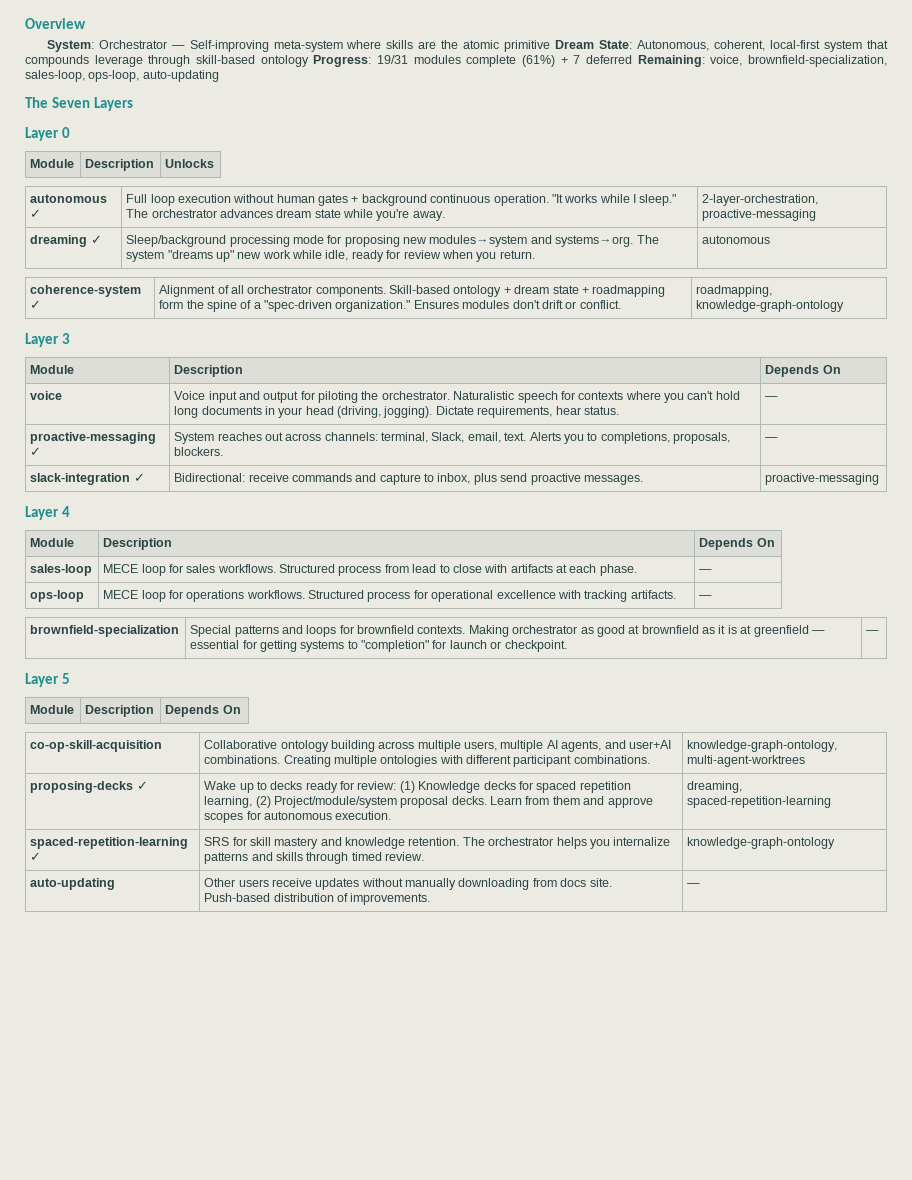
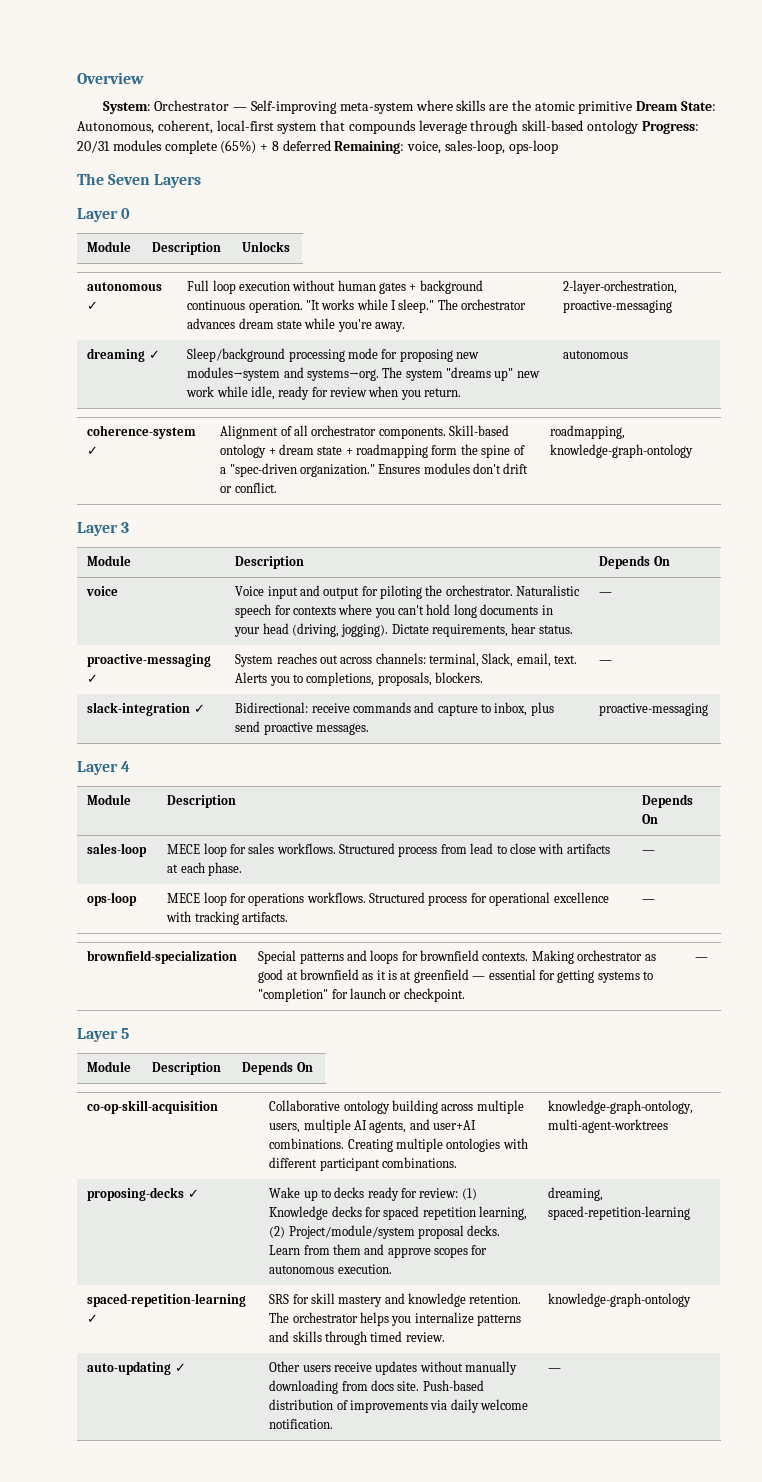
[377,55,408,64] 19/31 -> [77,141,110,153] 20/31
[522,55,887,67] [25,70,219,82] (61%) + 7 deferred Remaining: voice, brownfield-specialization, sales-loop, ops-loop, auto-updating -> [220,140,558,154] (65%) + 8 deferred Remaining: voice, sales-loop, ops-loop
(116, 884) none -> [174,1363,186,1372] ✓
[350,893,431,905] improvements. -> [349,1399,529,1413] [269,1419,334,1429] improvements via daily welcome notification.

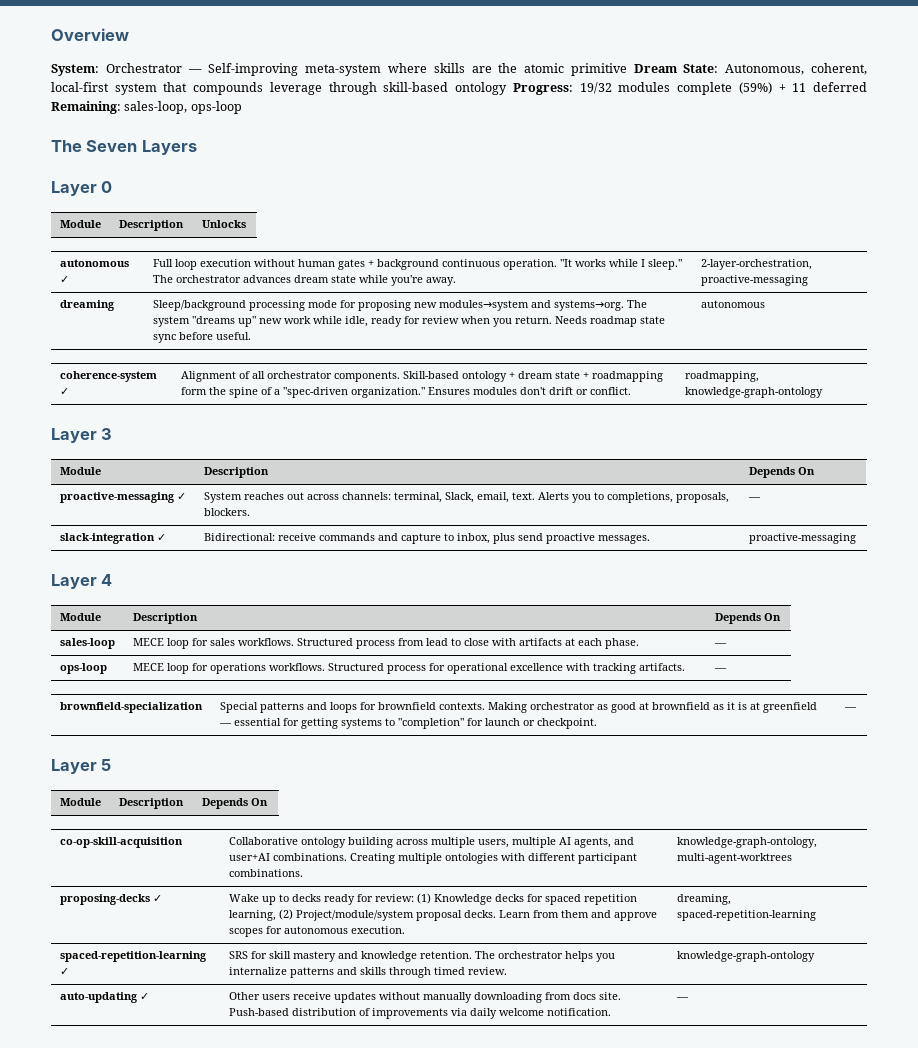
[77,141,110,153] 20/31 -> [579,82,612,94] 19/32
[220,140,279,154] (65%) + 8 -> [738,82,807,94] (59%) + 11
[407,141,442,154] voice, -> (121, 107) none
[148,350,160,359] ✓ -> (115, 305) none
(462, 392) none -> [554,316,665,327] [152,332,251,343] Needs roadmap state sync before useful.
[86,586,119,596] [235,585,581,599] [235,604,553,618] [234,623,573,637] [599,592,613,596] // voice | Voice input and output for piloting the orchestrator. Naturalistic speech for contexts where you can't hold long documents in your head (driving, jogging). Dictate requirements, hear status. | — -> (815, 471) none

